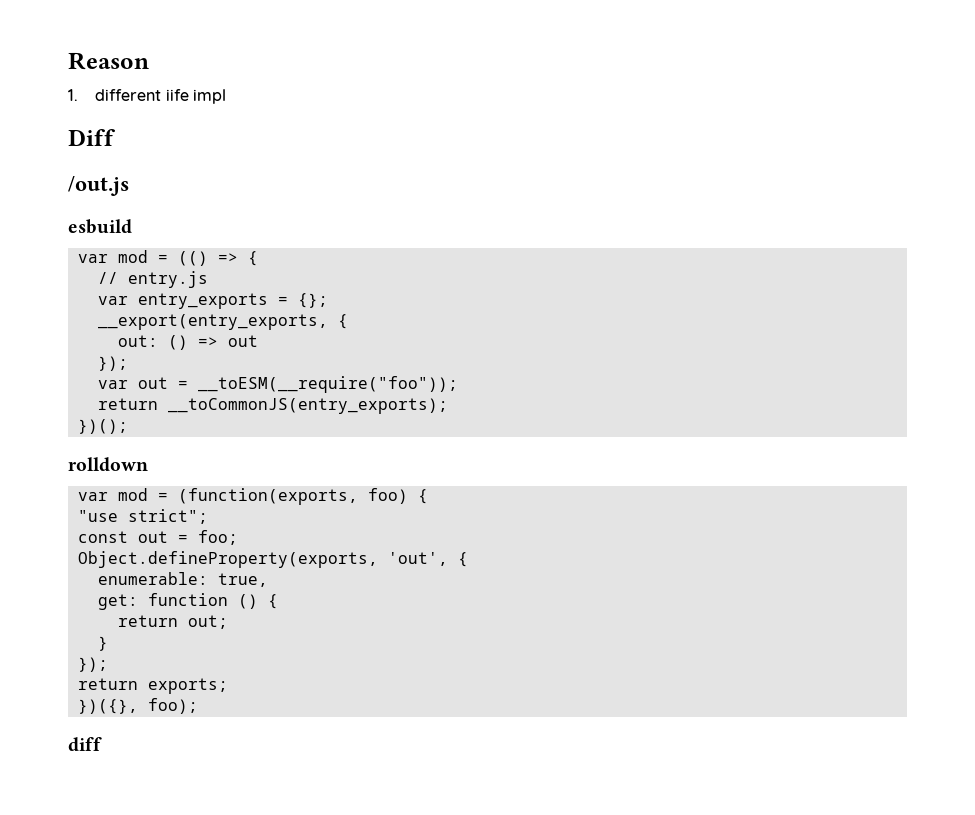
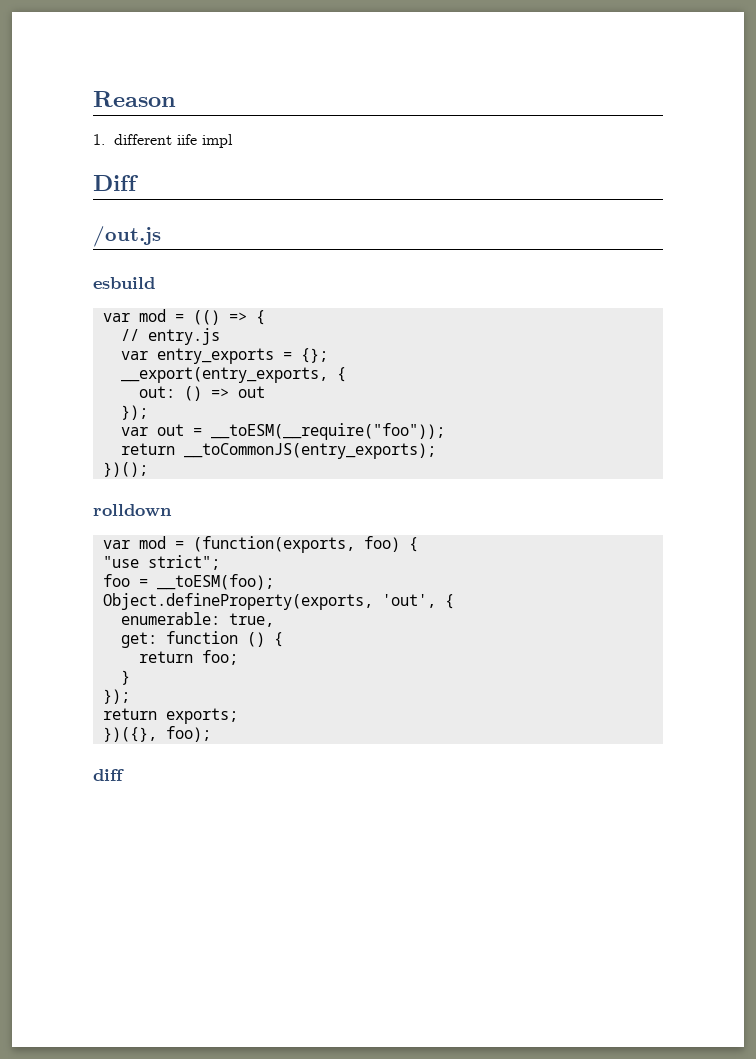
[77,530,238,545] const out = foo; -> [102,574,274,590] foo = __toESM(foo);
[187,615,228,629] out; -> [201,650,238,665] foo;

